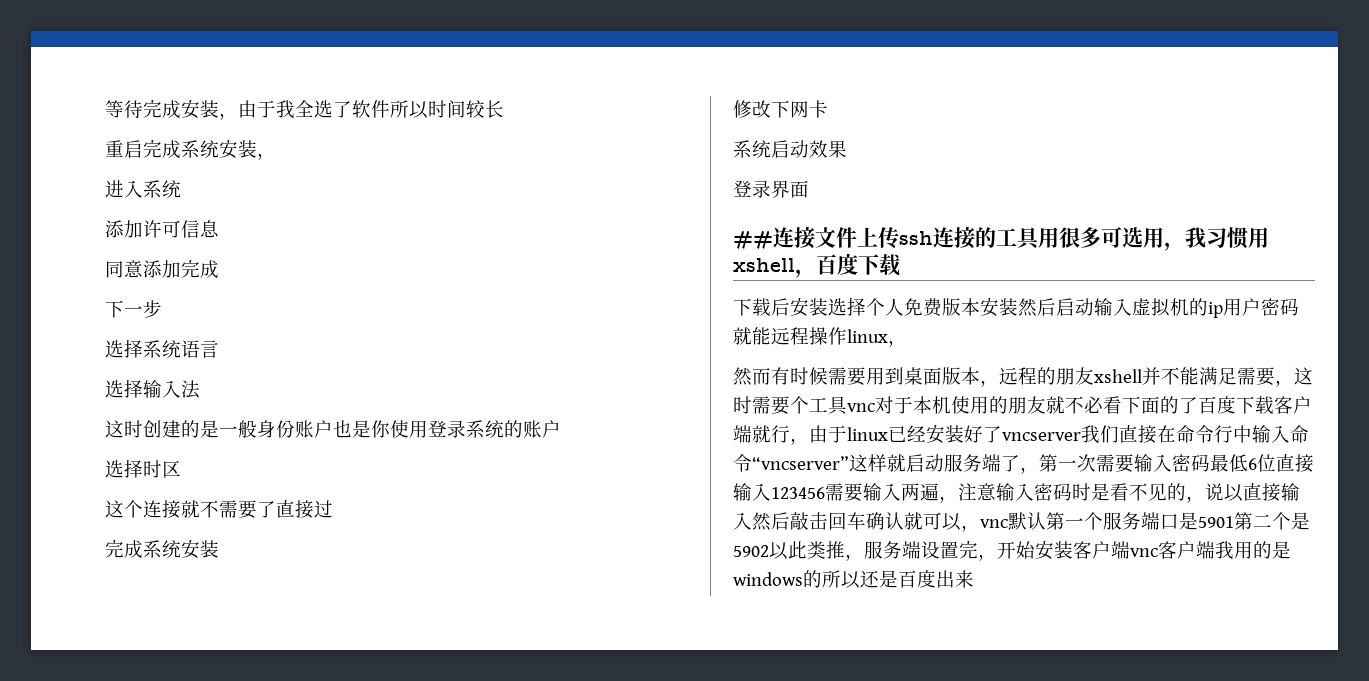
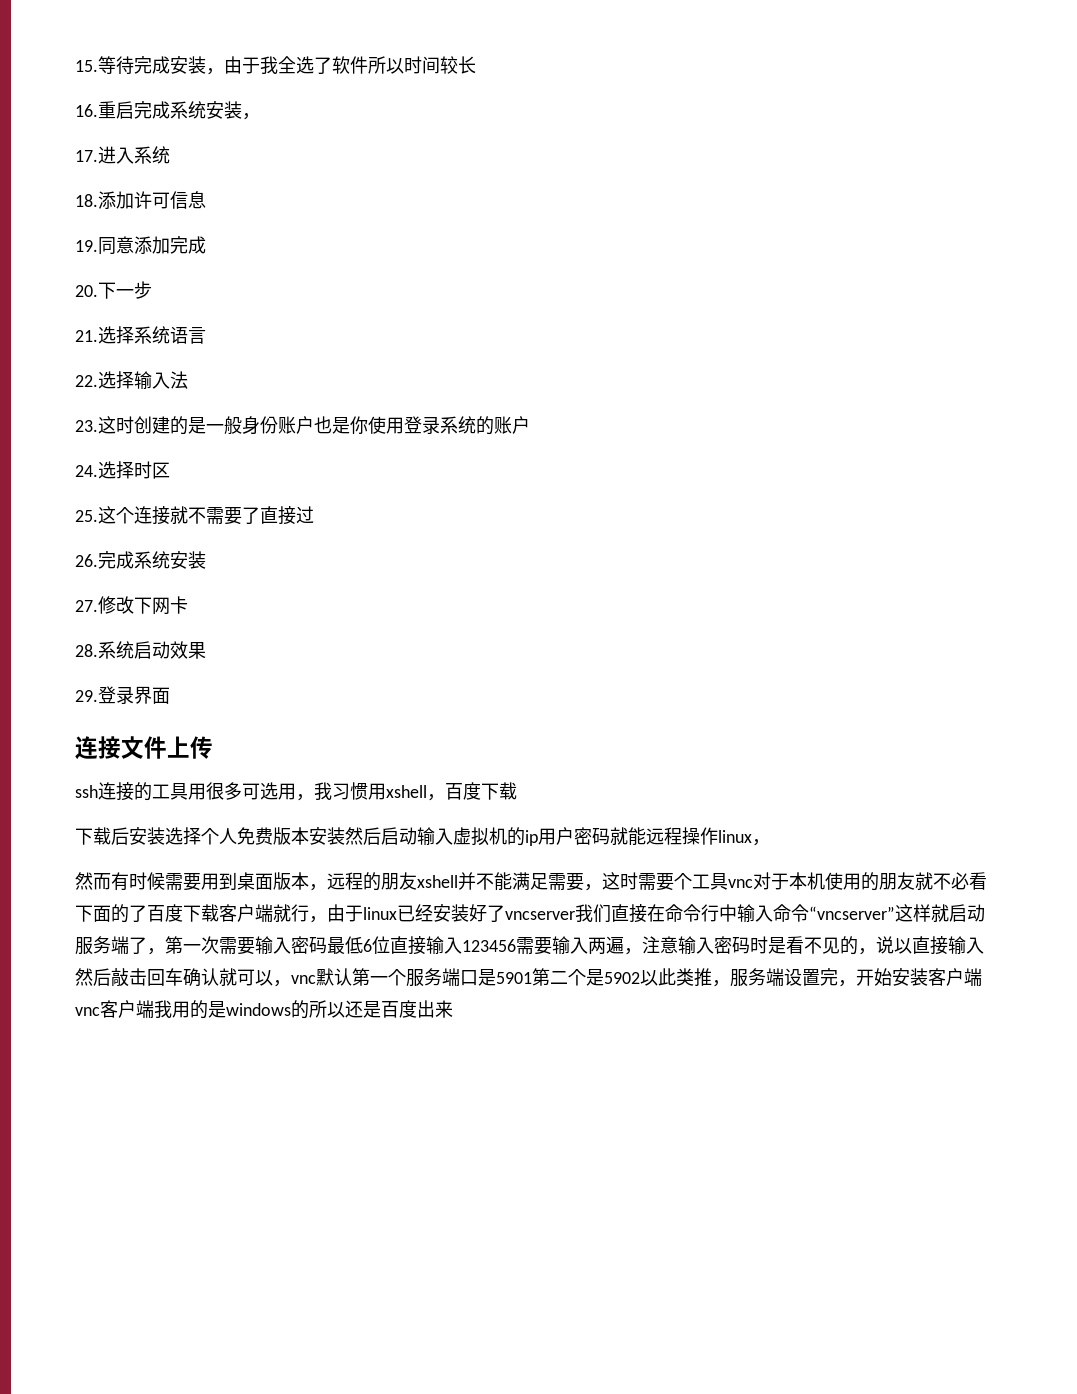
(105, 109) none -> [75,60,98,72] 15.
(504, 109) none -> [75,104,98,117] 16.
(276, 156) none -> [75,150,98,162] 17.
(181, 189) none -> [75,194,98,207] 18.
(219, 229) none -> [75,240,98,252] 19.
(219, 269) none -> [75,285,98,297] 20.
(162, 309) none -> [75,330,98,342] 21.
(219, 349) none -> [75,375,98,387] 22.
(200, 389) none -> [75,420,98,432] 23.
(561, 429) none -> [75,465,98,477] 24.
(181, 469) none -> [75,510,98,522] 25.
(333, 509) none -> [75,554,98,567] 26.
(219, 549) none -> [75,600,98,612] 27.
(828, 109) none -> [75,644,98,657] 28.
(847, 149) none -> [75,690,98,702] 29.
[733,231,773,250] ## -> (170, 695) none
(899, 238) none -> (213, 747) //

